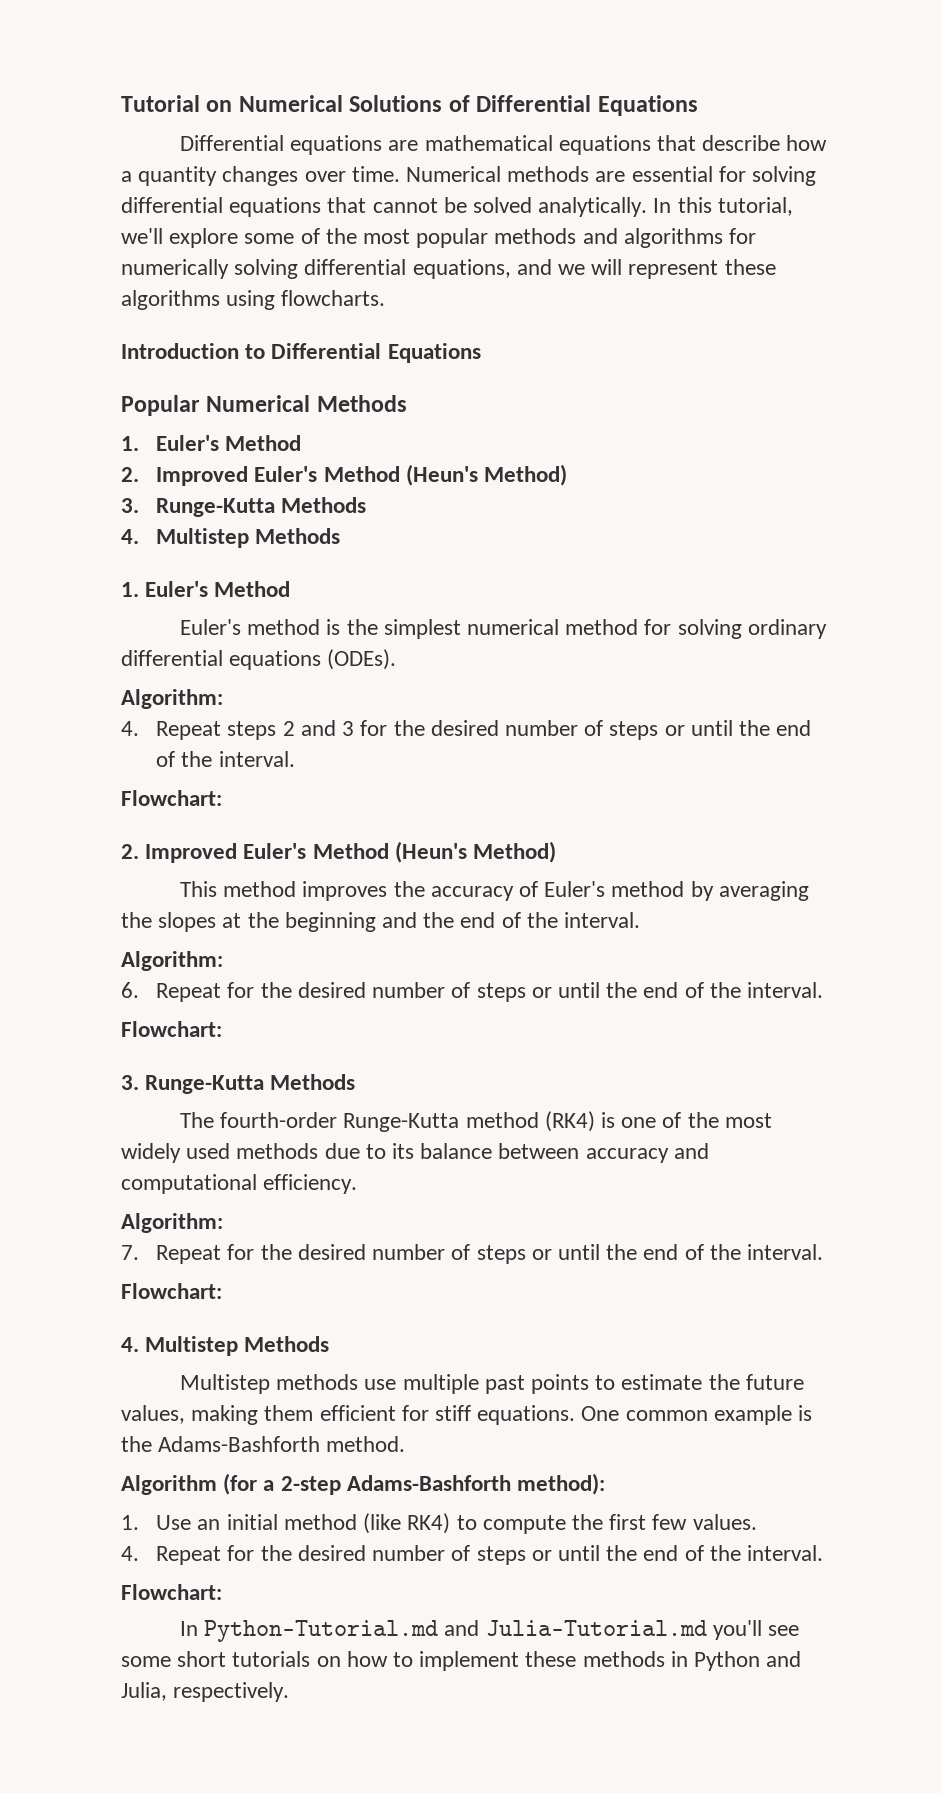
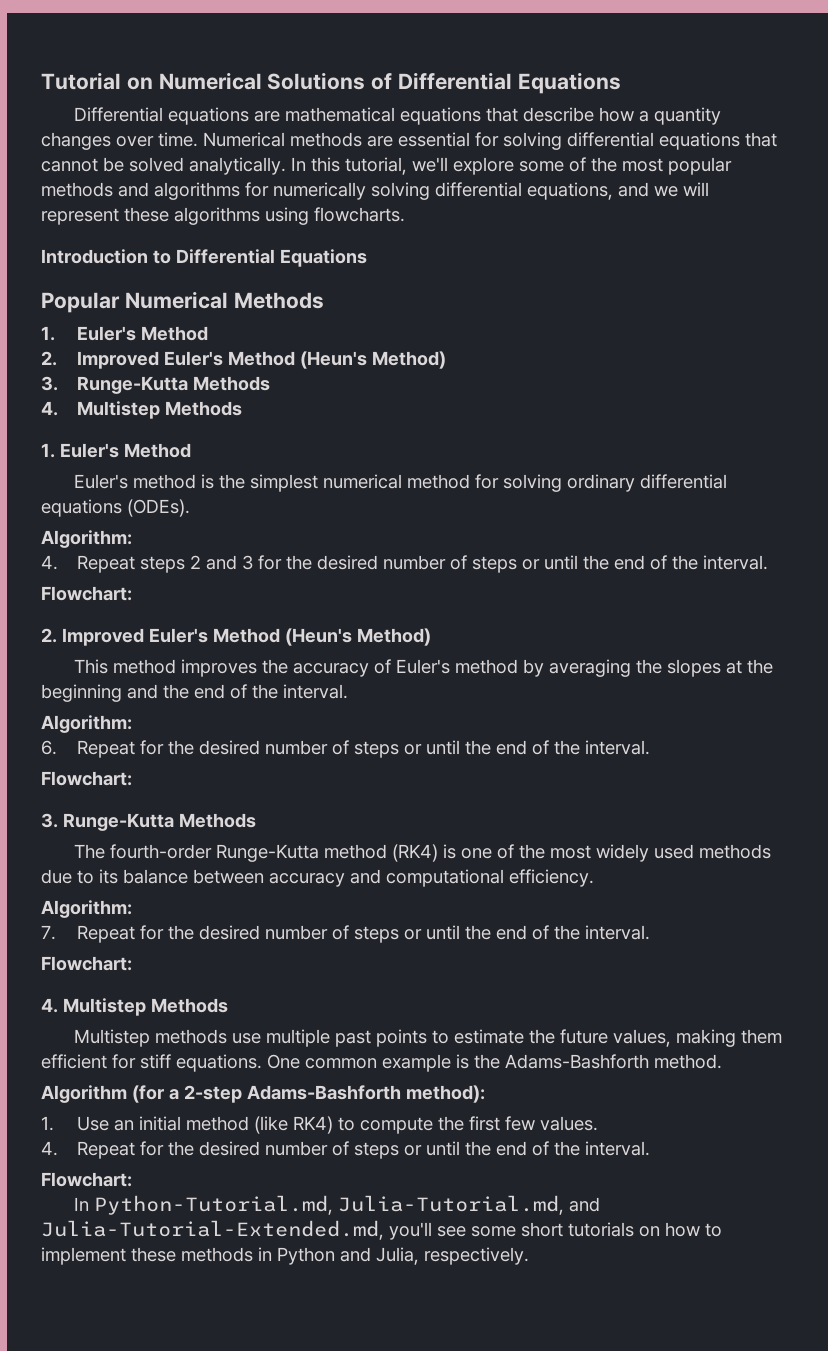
[204,1620,707,1642] Python-Tutorial.md and Julia-Tutorial.md -> [93,1195,600,1215] [41,1220,384,1240] Python-Tutorial.md, Julia-Tutorial.md, and Julia-Tutorial-Extended.md,

